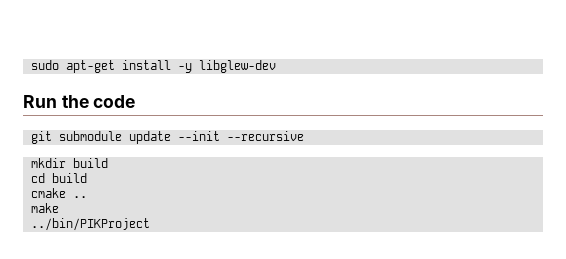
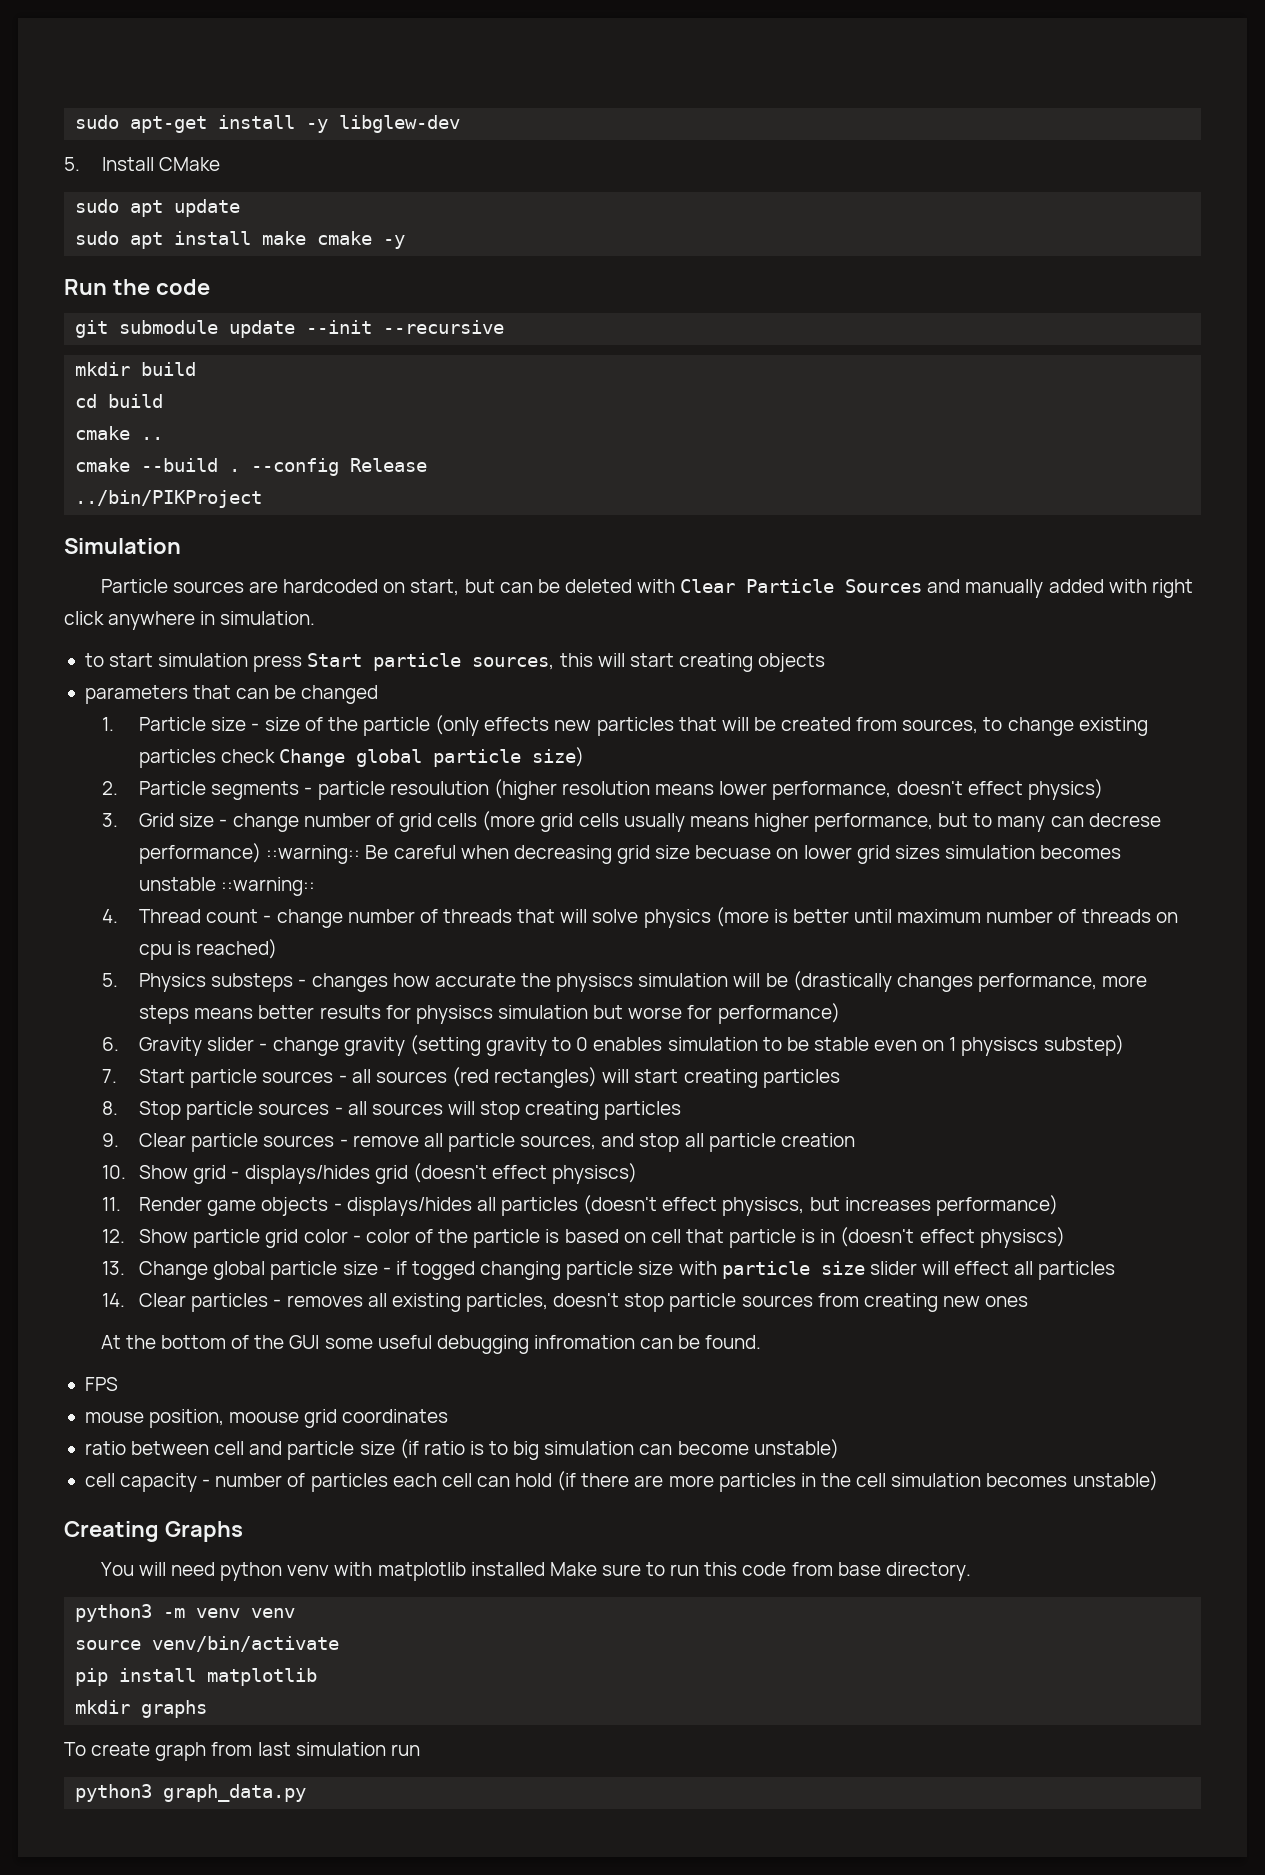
(276, 66) none -> [64,157,220,171] [75,199,241,217] [75,231,406,249] // 5. Install CMake // sudo apt update // sudo apt install make cmake -y
[30,203,59,213] [30,218,150,231] make // ../bin/PIKProject -> [75,458,428,476] [75,490,263,508] [64,538,181,554] [100,579,1193,598] [64,611,316,630] [84,653,826,672] [84,685,379,704] [101,715,1148,736] [139,747,585,768] [101,779,1103,800] [101,811,1161,832] [139,843,1122,864] [139,877,316,896] [101,907,1178,928] [139,939,278,960] [101,971,1148,992] [139,1003,840,1024] [101,1035,1124,1056] [101,1067,840,1088] [101,1101,682,1120] [101,1133,855,1152] [101,1163,638,1184] [101,1195,1058,1216] [101,1227,1065,1248] [101,1261,1116,1280] [101,1293,1029,1312] [100,1335,762,1354] [84,1377,118,1391] [84,1409,449,1428] [84,1439,839,1460] [84,1471,1158,1492] [64,1521,243,1542] [100,1562,971,1581] [75,1604,296,1622] [75,1636,340,1652] [75,1668,318,1686] [75,1700,208,1718] [64,1742,420,1761] [75,1784,307,1802] cmake --build . --config Release // ../bin/PIKProject // Simulation // Particle sources are hardcoded on start, but can be deleted with Clear Particle Sources and manually added with right click anywhere in simulation. // to start simulation press Start particle sources, this will start creating objects // parameters that can be changed // 1. Particle size - size of the particle (only effects new particles that will be created from sources, to change existing particles check Change global particle size) // 2. Particle segments - particle resoulution (higher resolution means lower performance, doesn't effect physics) // 3. Grid size - change number of grid cells (more grid cells usually means higher performance, but to many can decrese performance) ::warning:: Be careful when decreasing grid size becuase on lower grid sizes simulation becomes unstable ::warning:: // 4. Thread count - change number of threads that will solve physics (more is better until maximum number of threads on cpu is reached) // 5. Physics substeps - changes how accurate the physiscs simulation will be (drastically changes performance, more steps means better results for physiscs simulation but worse for performance) // 6. Gravity slider - change gravity (setting gravity to 0 enables simulation to be stable even on 1 physiscs substep) // 7. Start particle sources - all sources (red rectangles) will start creating particles // 8. Stop particle sources - all sources will stop creating particles // 9. Clear particle sources - remove all particle sources, and stop all particle creation // 10. Show grid - displays/hides grid (doesn't effect physiscs) // 11. Render game objects - displays/hides all particles (doesn't effect physiscs, but increases performance) // 12. Show particle grid color - color of the particle is based on cell that particle is in (doesn't effect physiscs) // 13. Change global particle size - if togged changing particle size with particle size slider will effect all particles // 14. Clear particles - removes all existing particles, doesn't stop particle sources from creating new ones // At the bottom of the GUI some useful debugging infromation can be found. // FPS // mouse position, moouse grid coordinates // ratio between cell and particle size (if ratio is to big simulation can become unstable) // cell capacity - number of particles each cell can hold (if there are more particles in the cell simulation becomes unstable) // Creating Graphs // You will need python venv with matplotlib installed Make sure to run this code from base directory. // python3 -m venv venv // source venv/bin/activate // pip install matplotlib // mkdir graphs // To create graph from last simulation run // python3 graph_data.py

